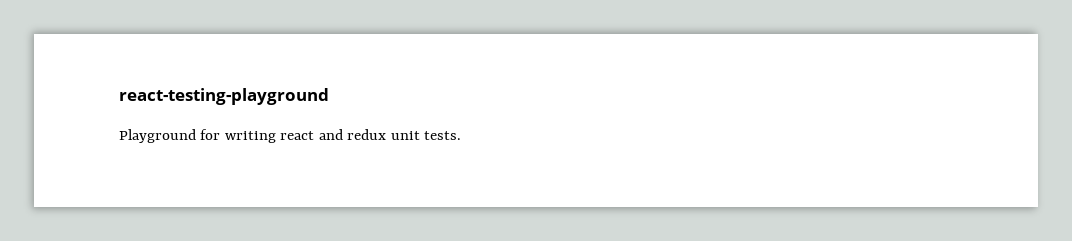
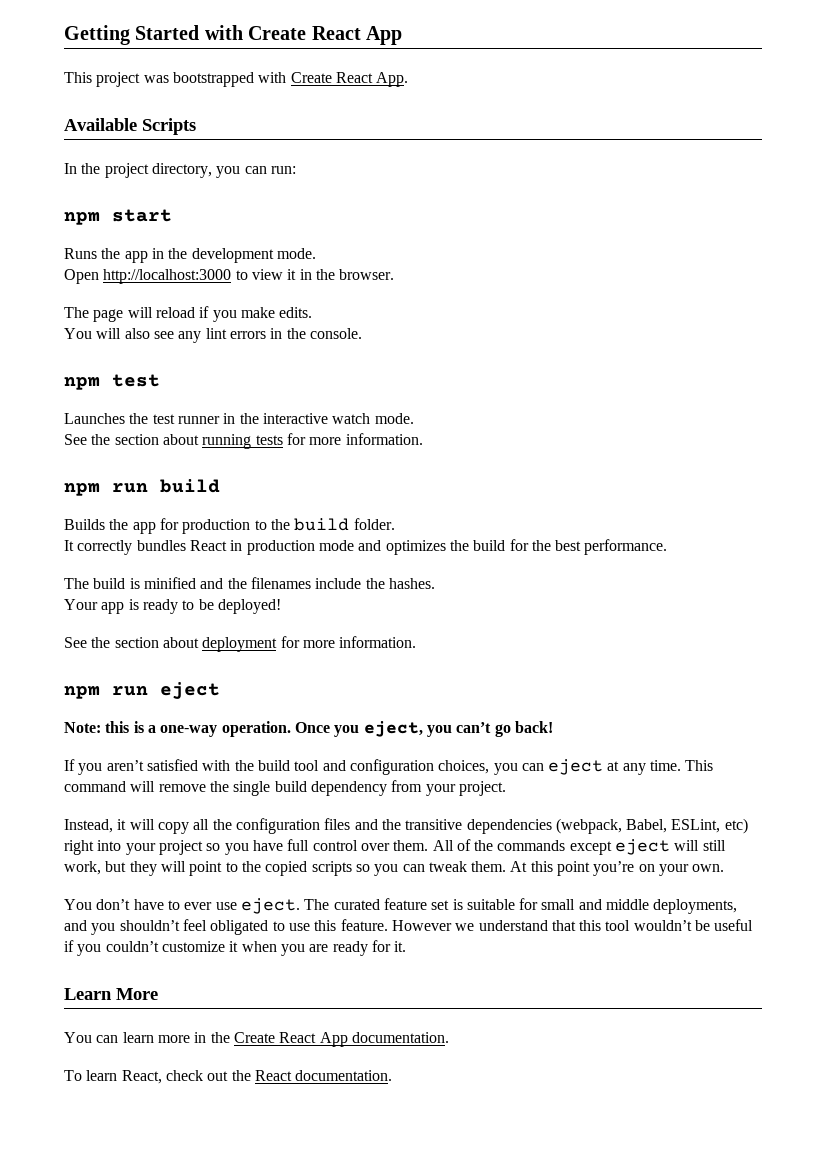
[119,88,329,105] [119,129,462,143] react-testing-playground // Playground for writing react and redux unit tests. -> [64,25,402,45] [64,72,409,87] [64,118,196,135] [64,163,296,178] [64,209,172,225] [64,248,316,263] [64,269,395,284] [64,306,313,322] [64,328,362,343] [64,374,160,390] [64,413,414,424] [64,433,423,449] [64,479,220,496] [64,518,395,534] [64,539,668,555] [64,577,435,589] [64,599,281,614] [64,636,417,652] [64,682,220,699] [64,721,553,737] [64,759,714,775] [64,780,506,796] [64,818,748,834] [64,839,726,855] [64,861,725,876] [64,898,738,914] [64,919,754,935] [64,940,407,956] [64,988,158,1000] [64,1032,449,1047] [64,1070,393,1084] Getting Started with Create React App // This project was bootstrapped with Create React App. // Available Scripts // In the project directory, you can run: // npm start // Runs the app in the development mode. // Open http://localhost:3000 to view it in the browser. // The page will reload if you make edits. // You will also see any lint errors in the console. // npm test // Launches the test runner in the interactive watch mode. // See the section about running tests for more information. // npm run build // Builds the app for production to the build folder. // It correctly bundles React in production mode and optimizes the build for the best performance. // The build is minified and the filenames include the hashes. // Your app is ready to be deployed! // See the section about deployment for more information. // npm run eject // Note: this is a one-way operation. Once you eject, you can’t go back! // If you aren’t satisfied with the build tool and configuration choices, you can eject at any time. This command will remove the single build dependency from your project. // Instead, it will copy all the configuration files and the transitive dependencies (webpack, Babel, ESLint, etc) right into your project so you have full control over them. All of the commands except eject will still work, but they will point to the copied scripts so you can tweak them. At this point you’re on your own. // You don’t have to ever use eject. The curated feature set is suitable for small and middle deployments, and you shouldn’t feel obligated to use this feature. However we understand that this tool wouldn’t be useful if you couldn’t customize it when you are ready for it. // Learn More // You can learn more in the Create React App documentation. // To learn React, check out the React documentation.

